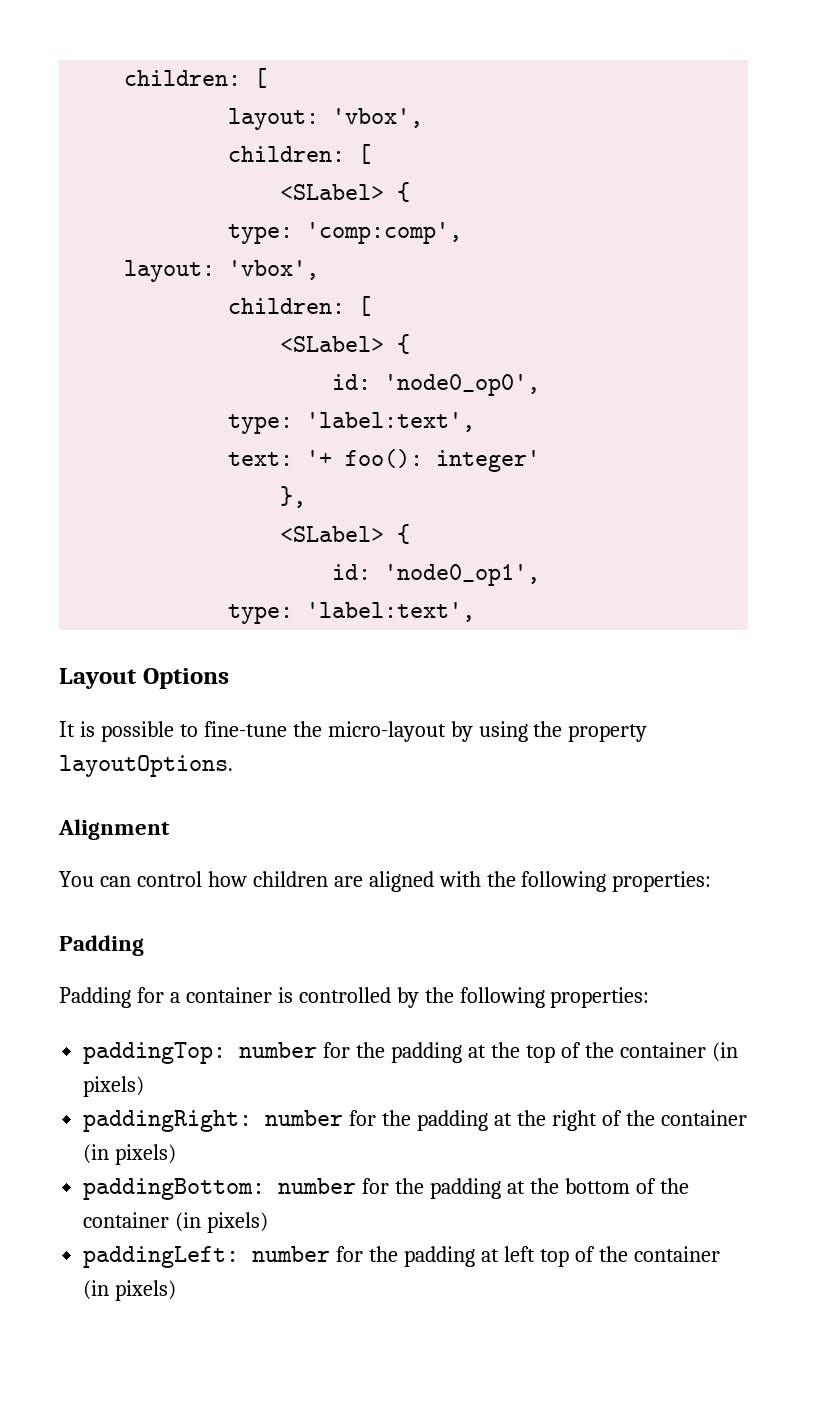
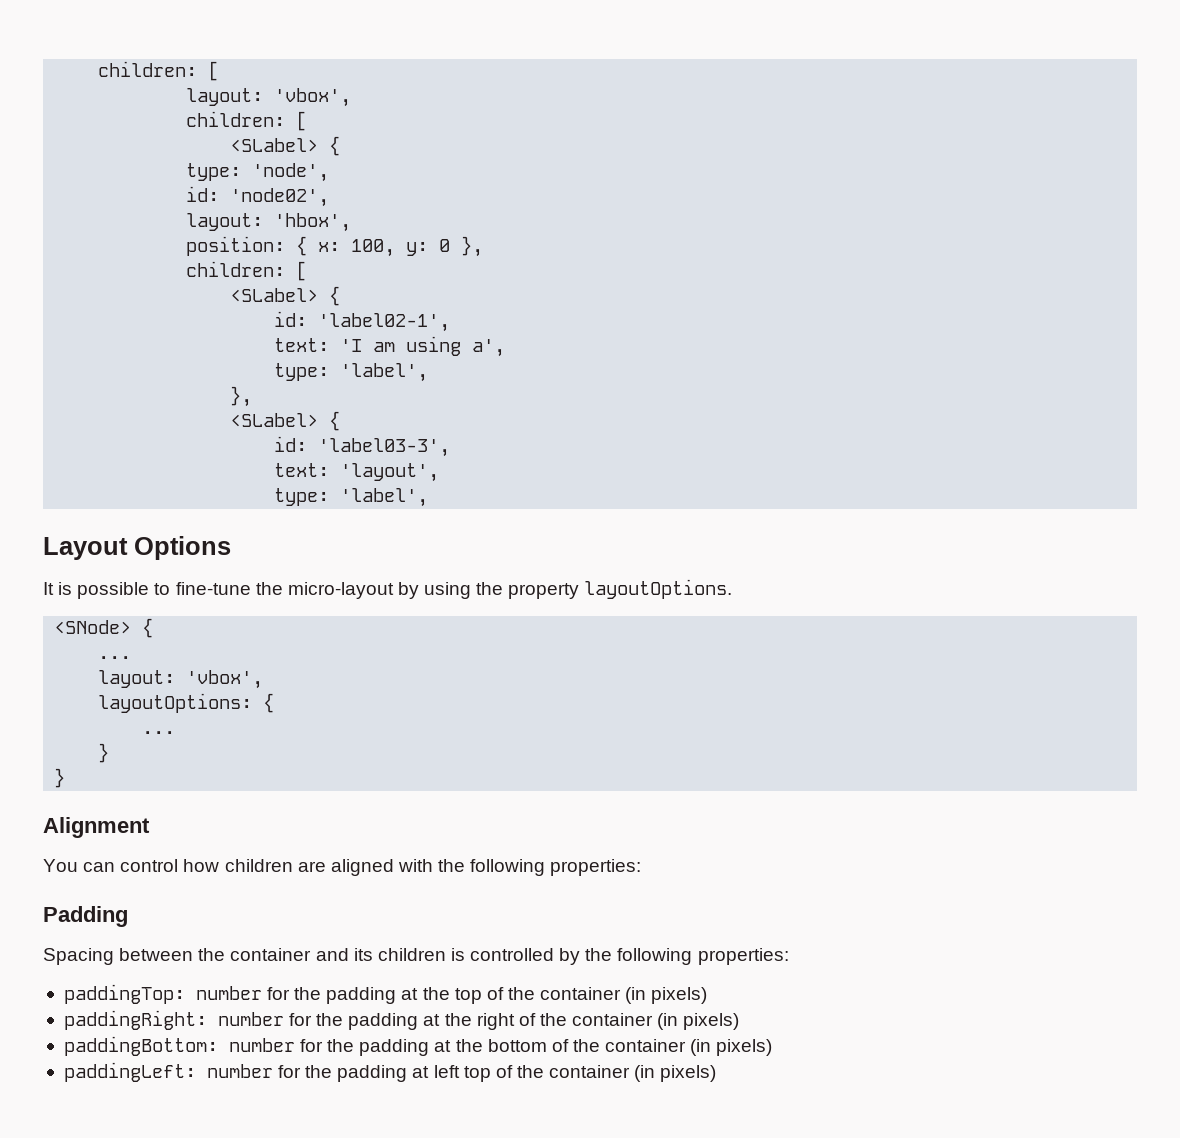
[306,222,463,244] [124,260,320,282] 'comp:comp', // layout: 'vbox', -> [252,163,330,182] [186,186,330,207] [186,213,352,232] [186,236,484,257] 'node', // id: 'node02', // layout: 'hbox', // position: { x: 100, y: 0 },
[384,374,541,396] [228,412,476,434] [228,449,541,472] 'node0_op0', // type: 'label:text', // text: '+ foo(): integer' -> [318,313,451,332] [274,336,506,357] [274,363,429,382] 'label02-1', // text: 'I am using a', // type: 'label',
[384,564,541,586] [228,602,476,624] 'node0_op1', // type: 'label:text', -> [318,438,451,457] [274,463,440,482] [274,488,429,507] 'label03-3', // text: 'layout', // type: 'label',
(233, 766) none -> [54,618,154,638] [98,656,132,659] [98,670,264,689] [98,693,275,713] [142,731,176,734] [98,743,110,763] [54,768,66,788] // <SNode> { // ... // layout: 'vbox', // layoutOptions: { // ... // } // }
[59,987,272,1008] Padding for a container -> [43,948,446,965] Spacing between the container and its children

